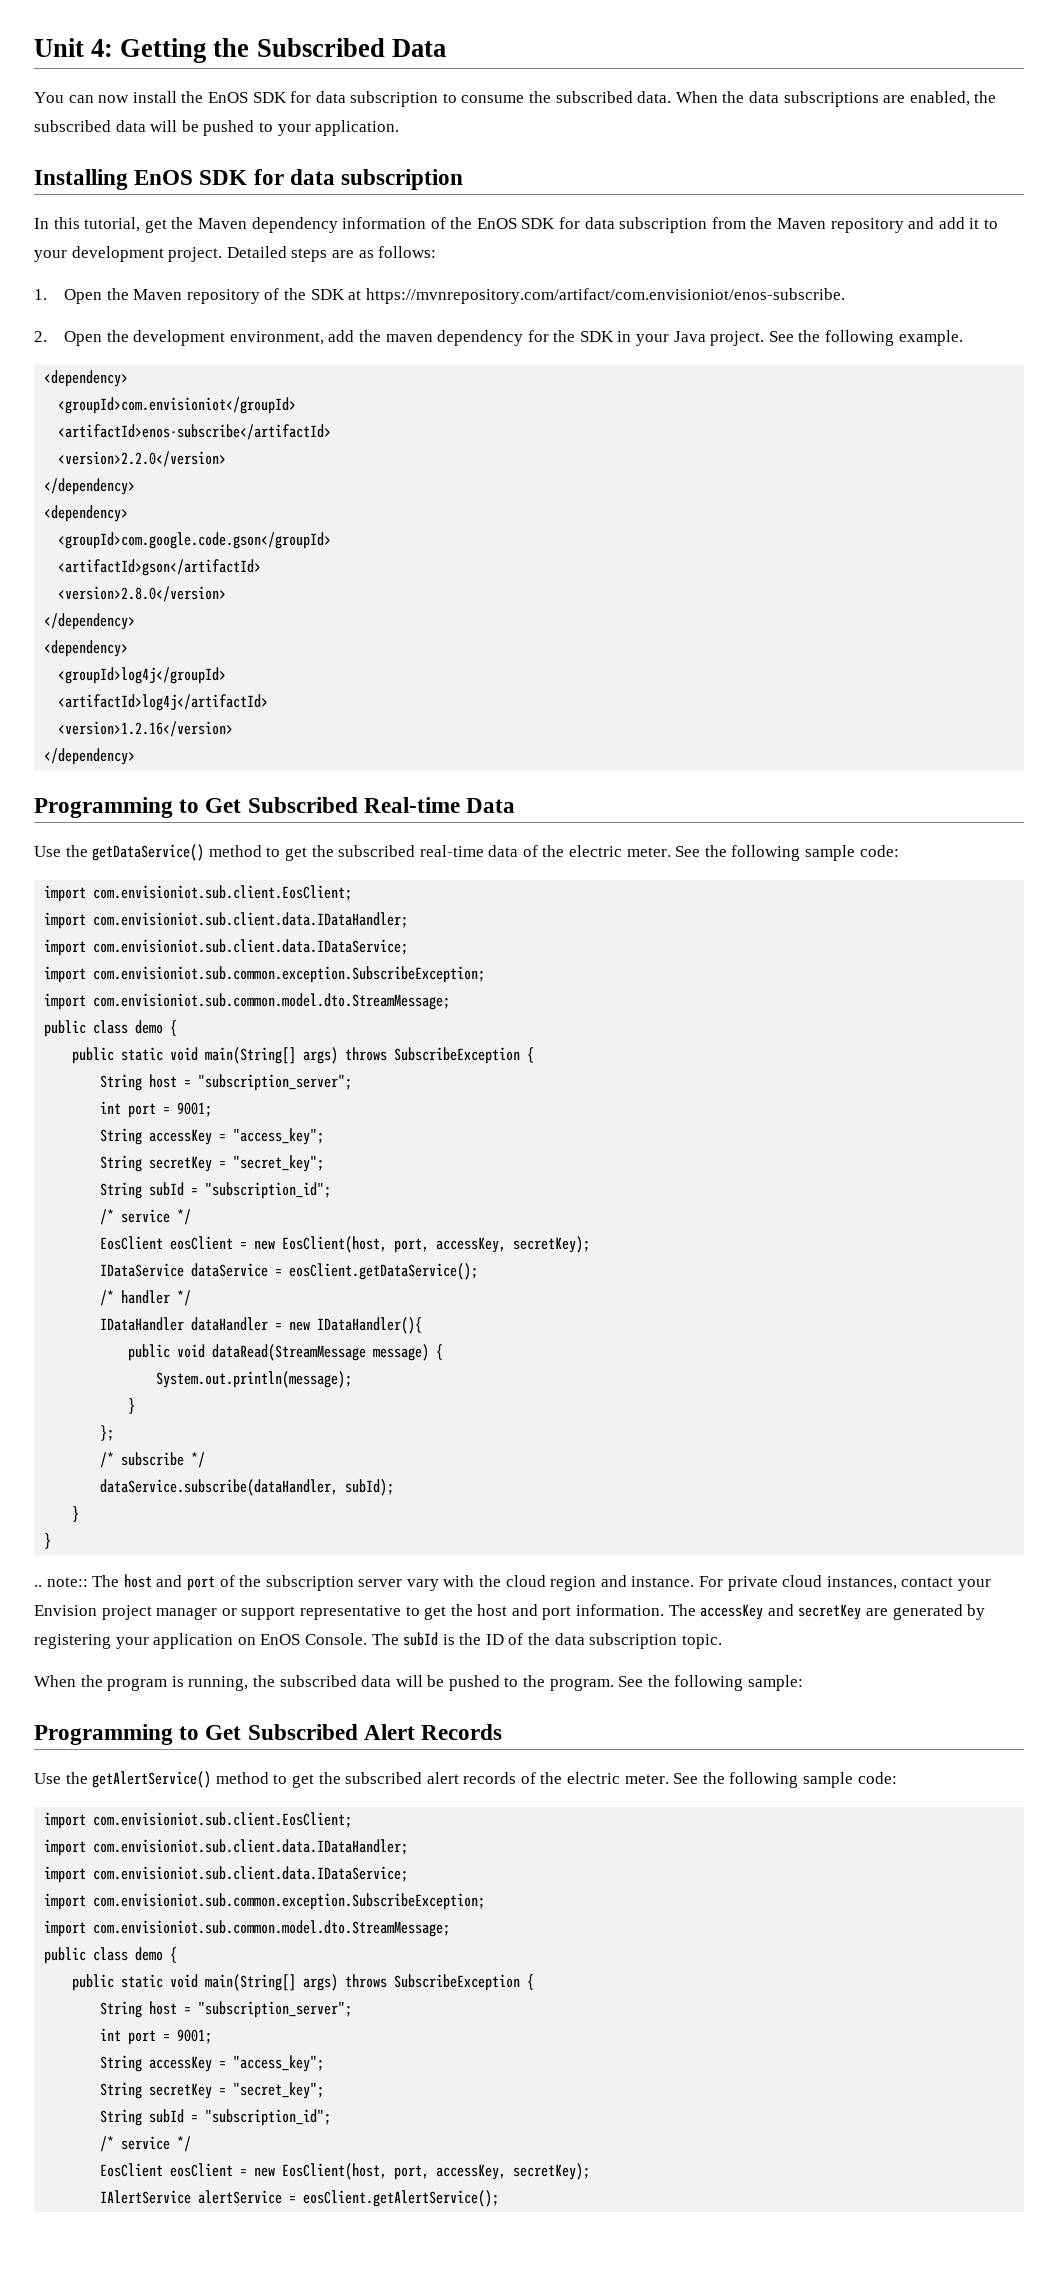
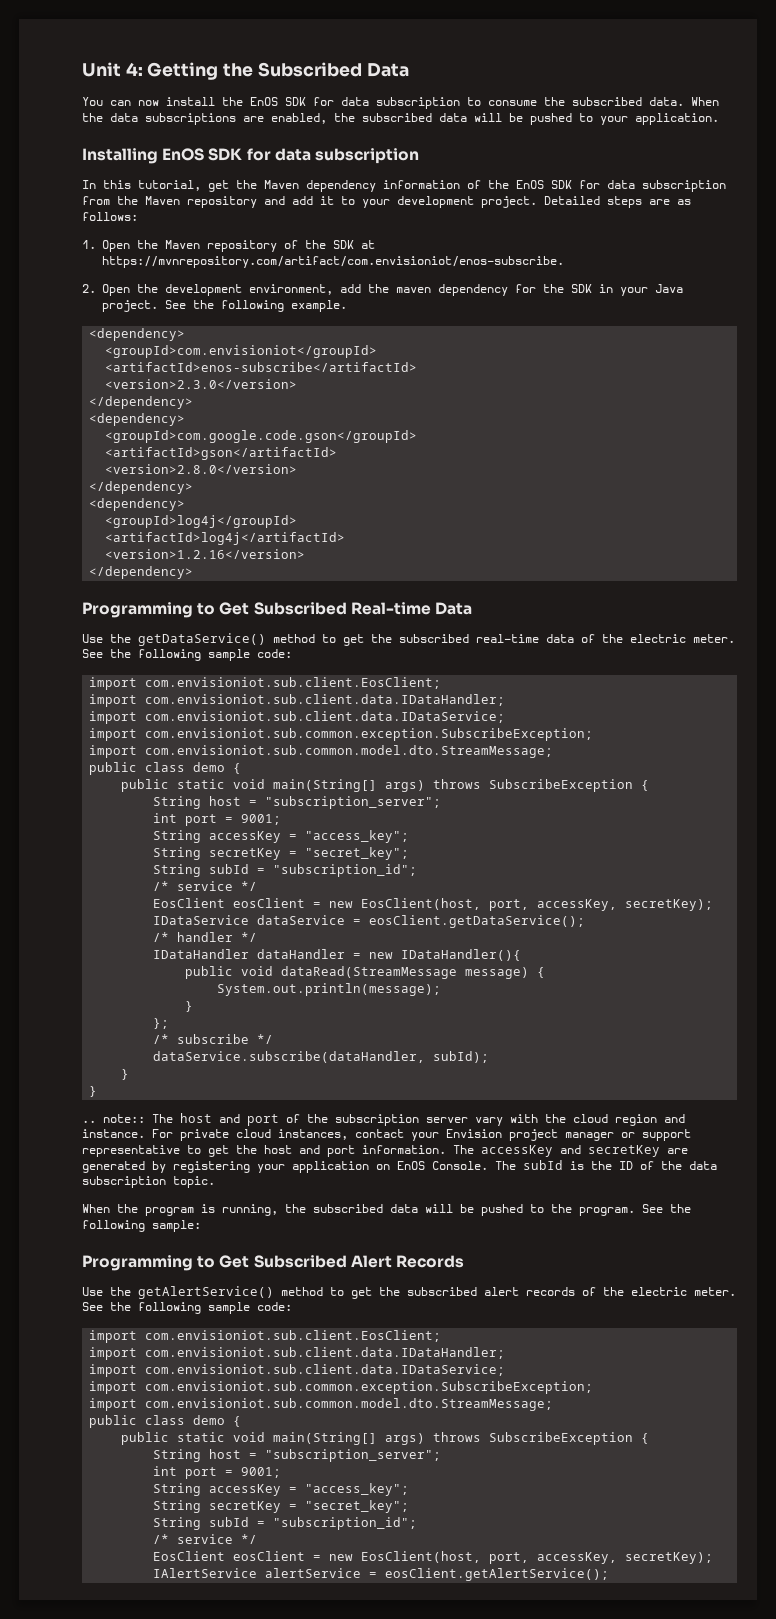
[58,451,227,467] <version>2.2.0</version> -> [105,379,298,389] <version>2.3.0</version>

